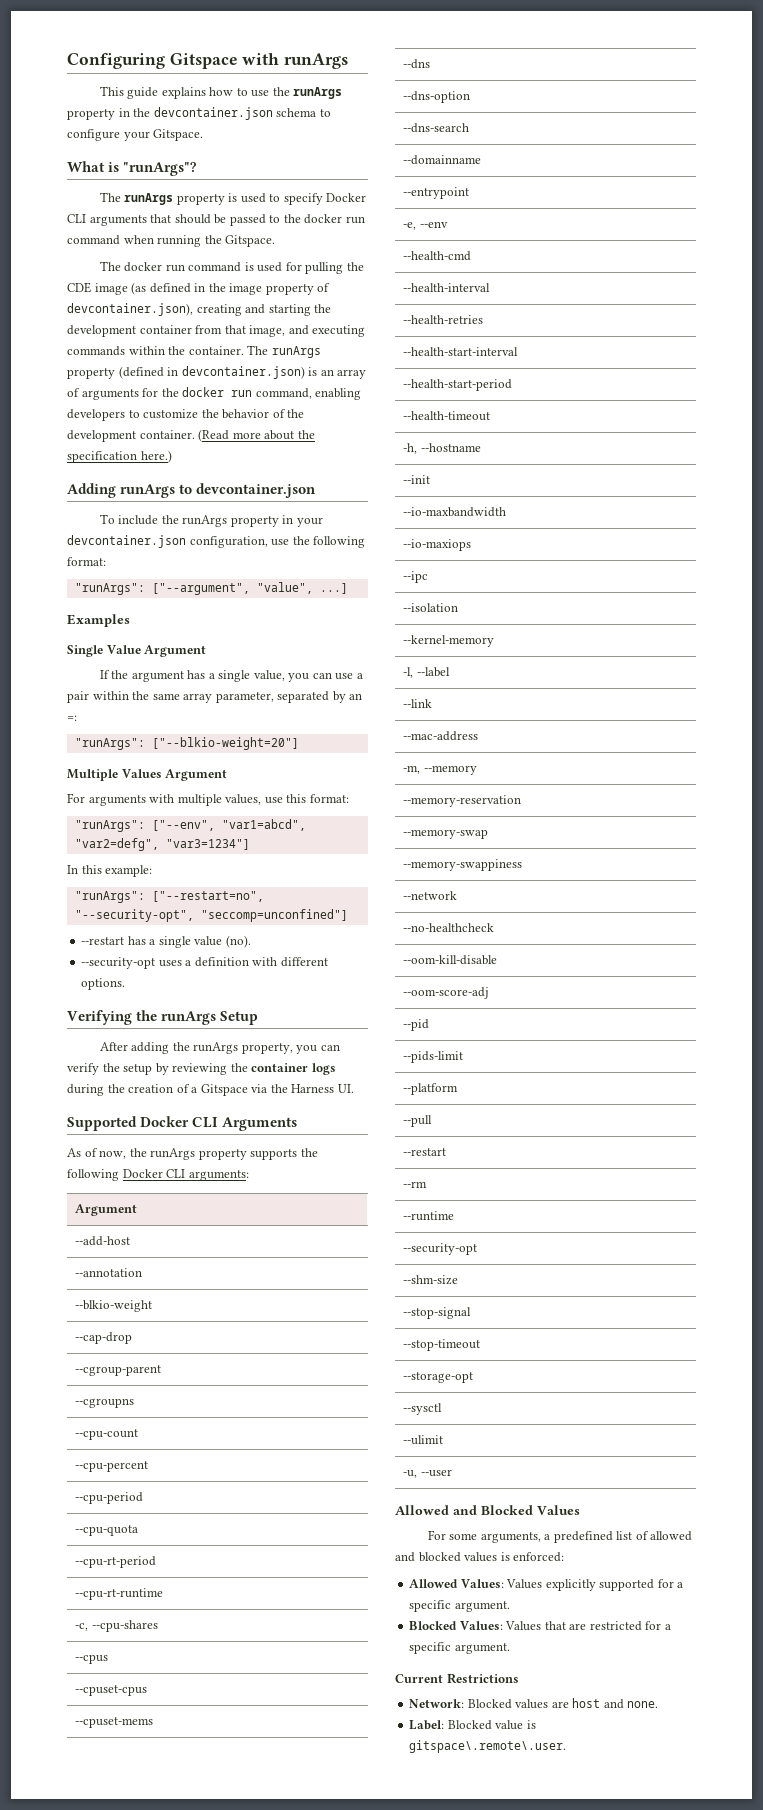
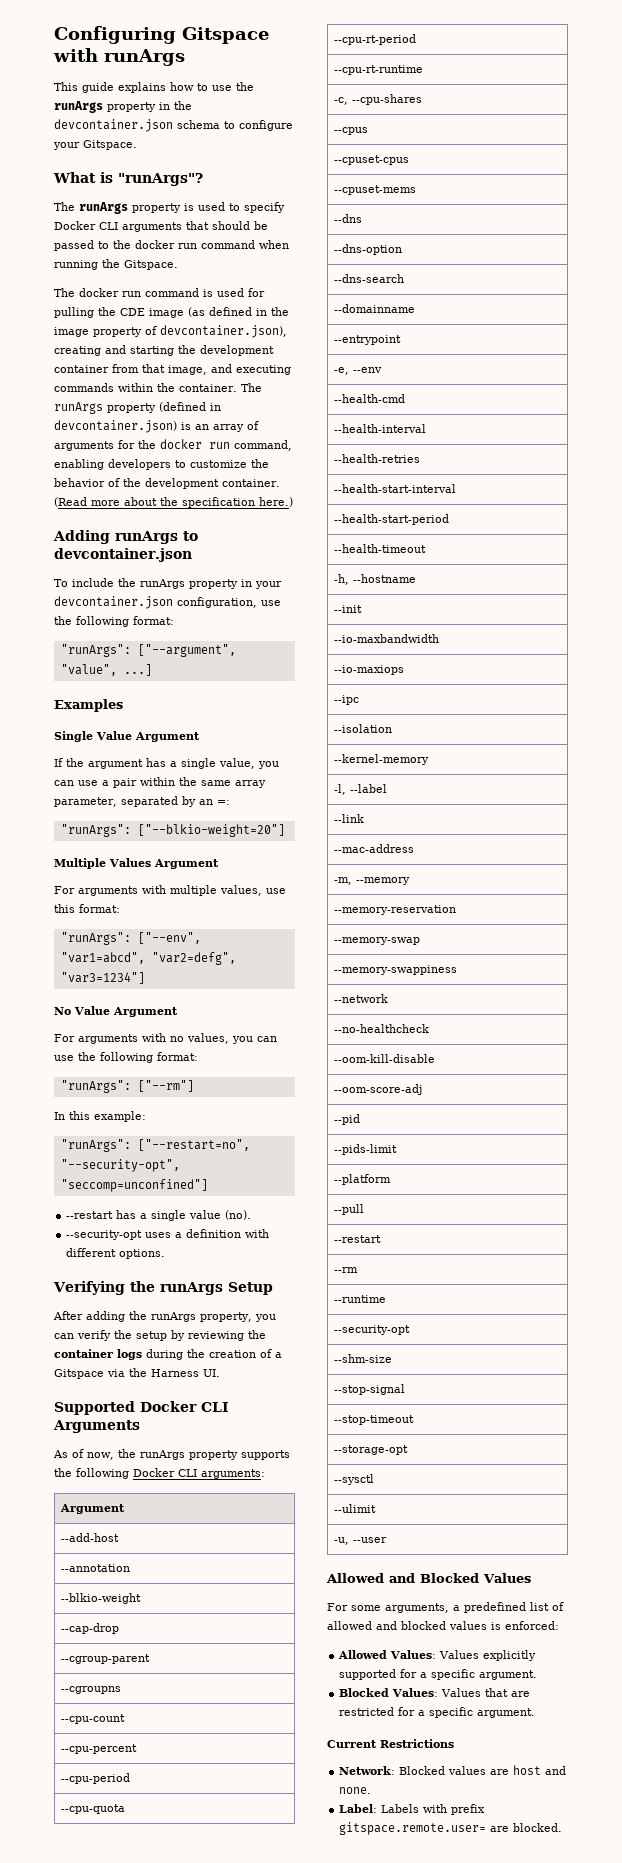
(250, 844) none -> [54,1006,178,1017] [54,1033,277,1044] [54,1052,198,1063] [60,1080,194,1093] // No Value Argument // For arguments with no values, you can use the following format: // "runArgs": ["--rm"]
[447,1720,536,1730] [409,1740,567,1753] Blocked value is gitspace\.remote\.user. -> [381,1804,486,1815] [339,1822,563,1835] Labels with prefix gitspace.remote.user= are blocked.

